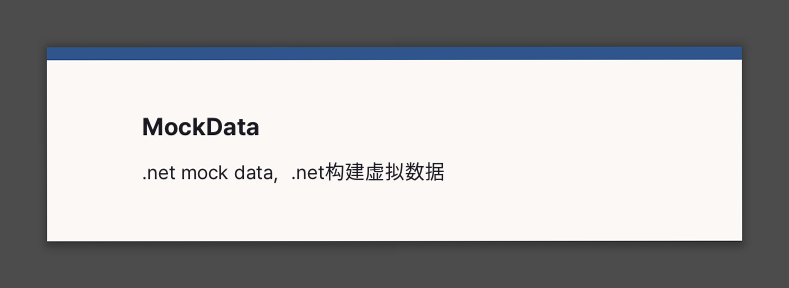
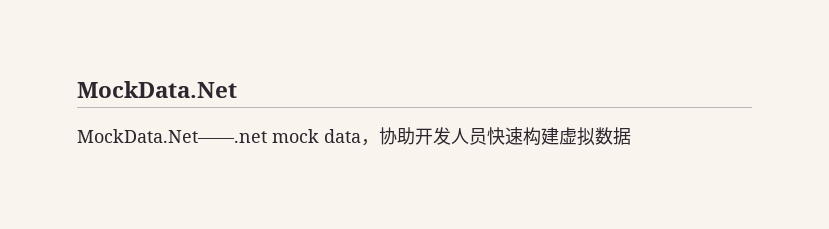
[141,117,260,137] [142,166,177,181] MockData // .net -> [77,81,237,98] [77,129,267,143] MockData.Net // MockData.Net——.net
[290,166,326,181] .net -> [379,127,523,145] 协助开发人员快速

